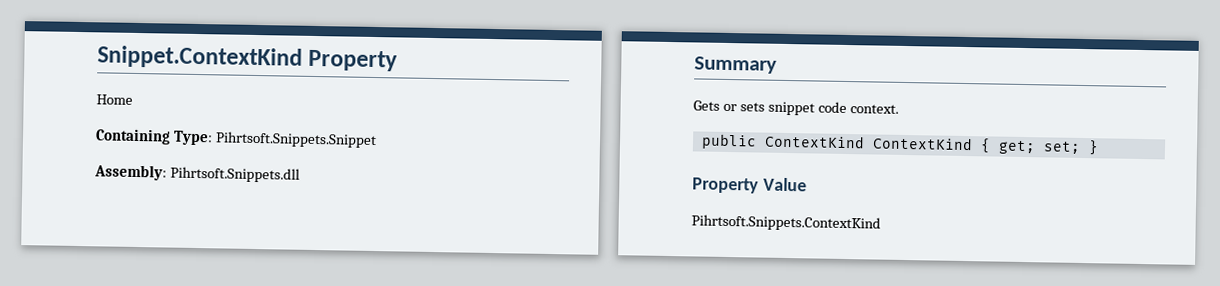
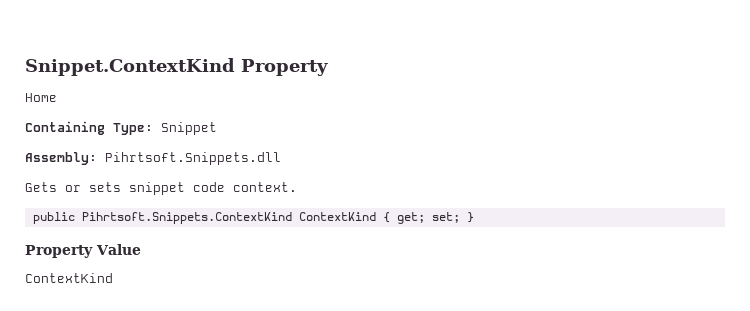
[214,131,377,149] Pihrtsoft.Snippets.Snippet -> [161,122,217,135] Snippet
[694,56,777,74] // Summary -> (281, 158) none
[763,134,865,149] ContextKind -> [81,212,292,224] Pihrtsoft.Snippets.ContextKind
[691,214,881,232] Pihrtsoft.Snippets.ContextKind -> [25,273,113,283] ContextKind

